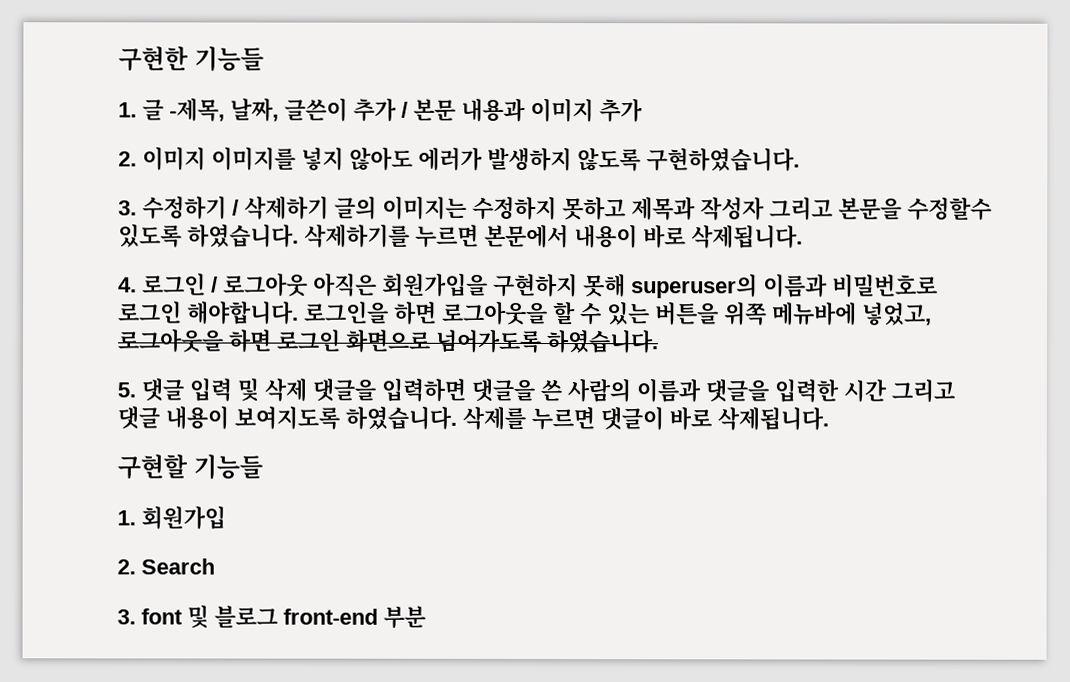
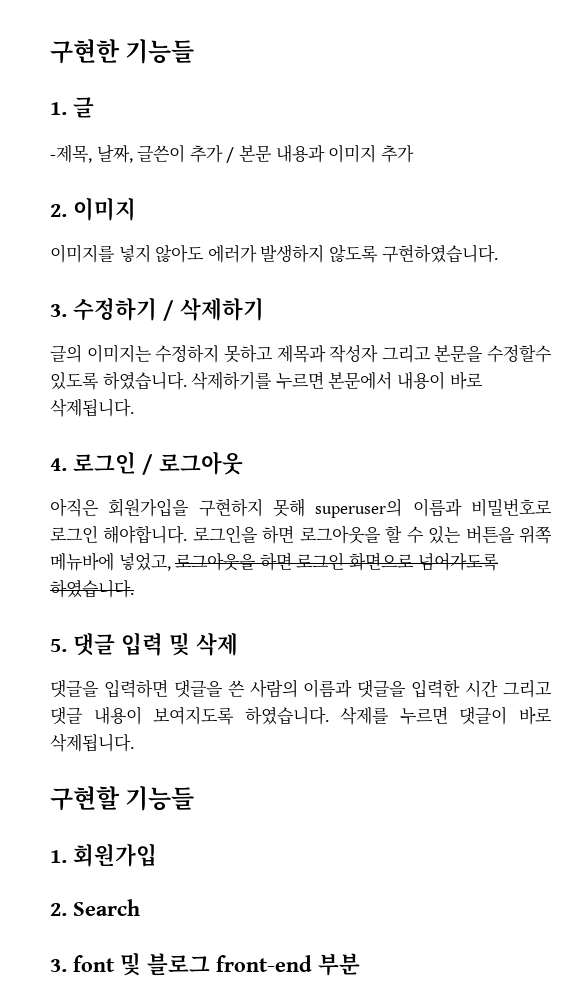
(164, 110) none -> (94, 107) //
(206, 158) none -> (136, 209) //
(329, 207) none -> (264, 309) //
(308, 284) none -> (243, 463) //
(307, 390) none -> (238, 644) //

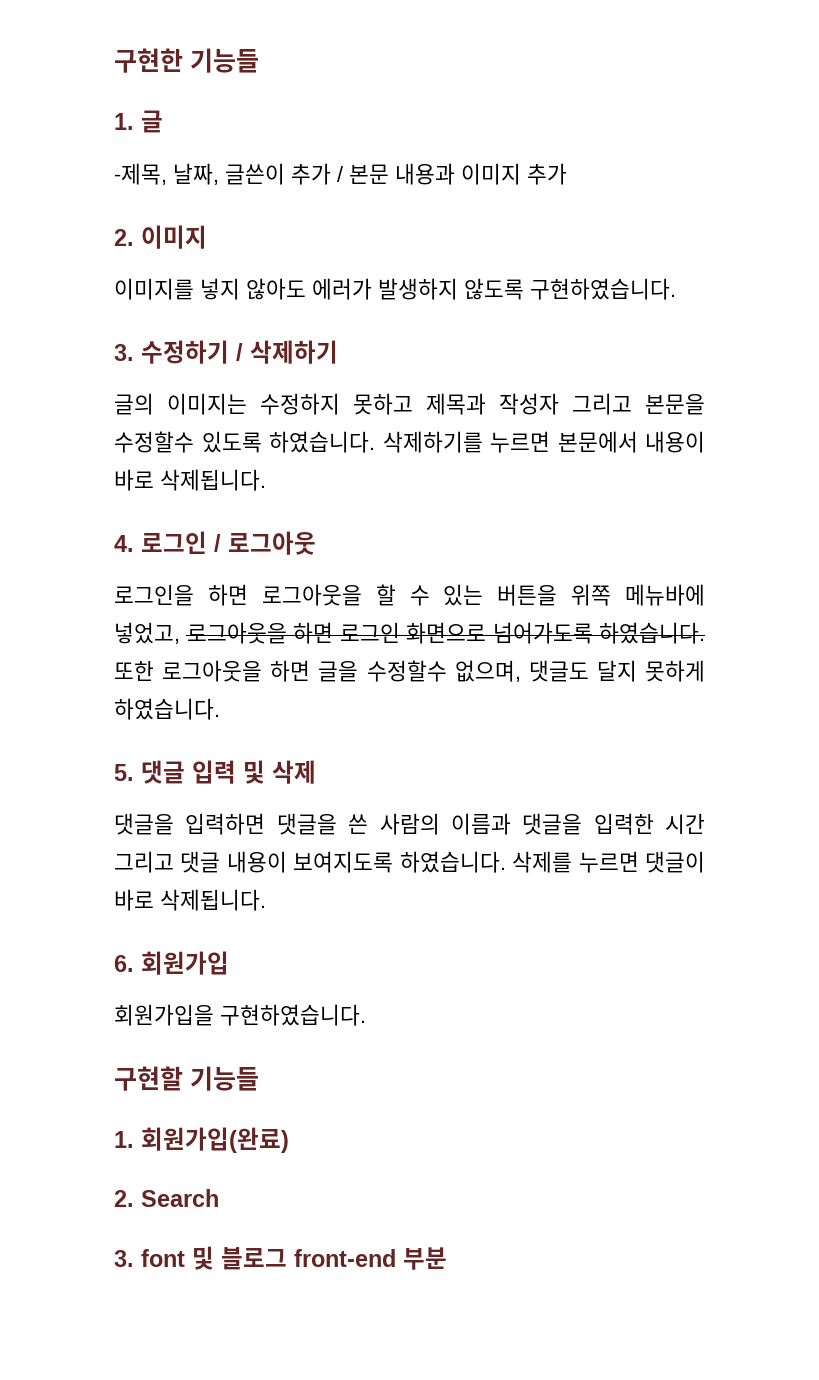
[50,498,552,518] [50,525,188,544] 아직은 회원가입을 구현하지 못해 superuser의 이름과 비밀번호로 로그인 해야합니다. -> (316, 543) none
(134, 589) none -> [114,660,705,682] [114,698,220,720] 또한 로그아웃을 하면 글을 수정할수 없으며, 댓글도 달지 못하게 하였습니다.
(134, 742) none -> [114,951,229,975] [114,1004,366,1026] // 6. 회원가입 // 회원가입을 구현하였습니다.
[73,843,157,867] 회원가입 -> [141,1127,289,1153] 회원가입(완료)

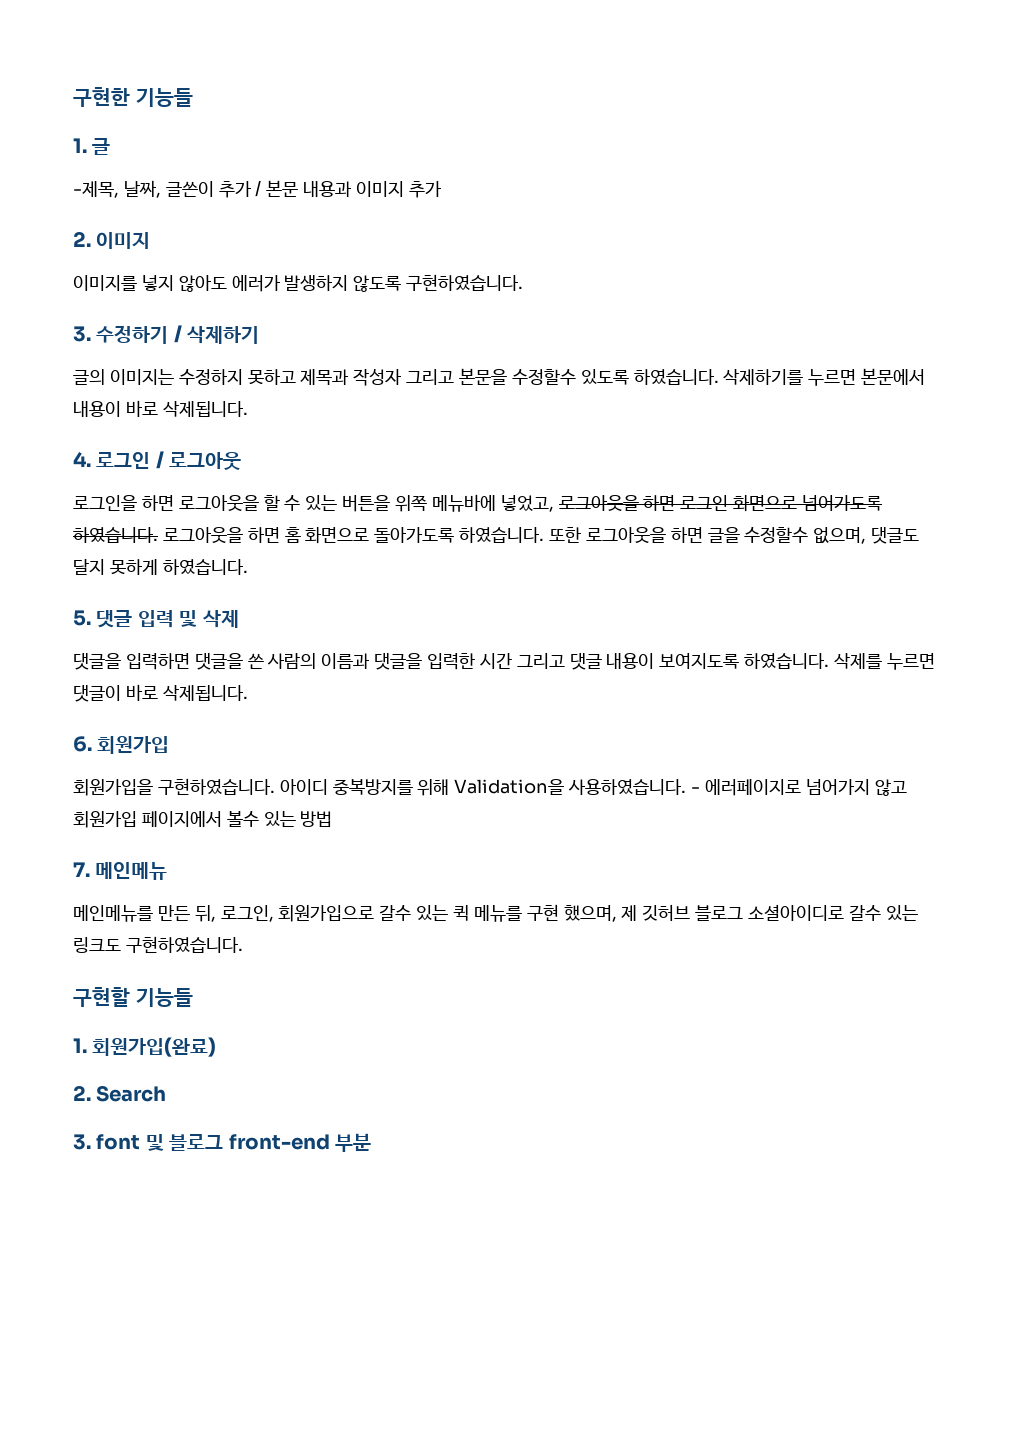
(705, 633) none -> [162,526,545,544] 로그아웃을 하면 홈 화면으로 돌아가도록 하였습니다.
(366, 1015) none -> [279,779,907,796] [73,811,333,828] [73,862,168,880] [73,904,918,922] [73,936,243,953] 아이디 중복방지를 위해 Validation을 사용하였습니다. - 에러페이지로 넘어가지 않고 회원가입 페이지에서 볼수 있는 방법 // 7. 메인메뉴 // 메인메뉴를 만든 뒤, 로그인, 회원가입으로 갈수 있는 퀵 메뉴를 구현 했으며, 제 깃허브 블로그 소셜아이디로 갈수 있는 링크도 구현하였습니다.

